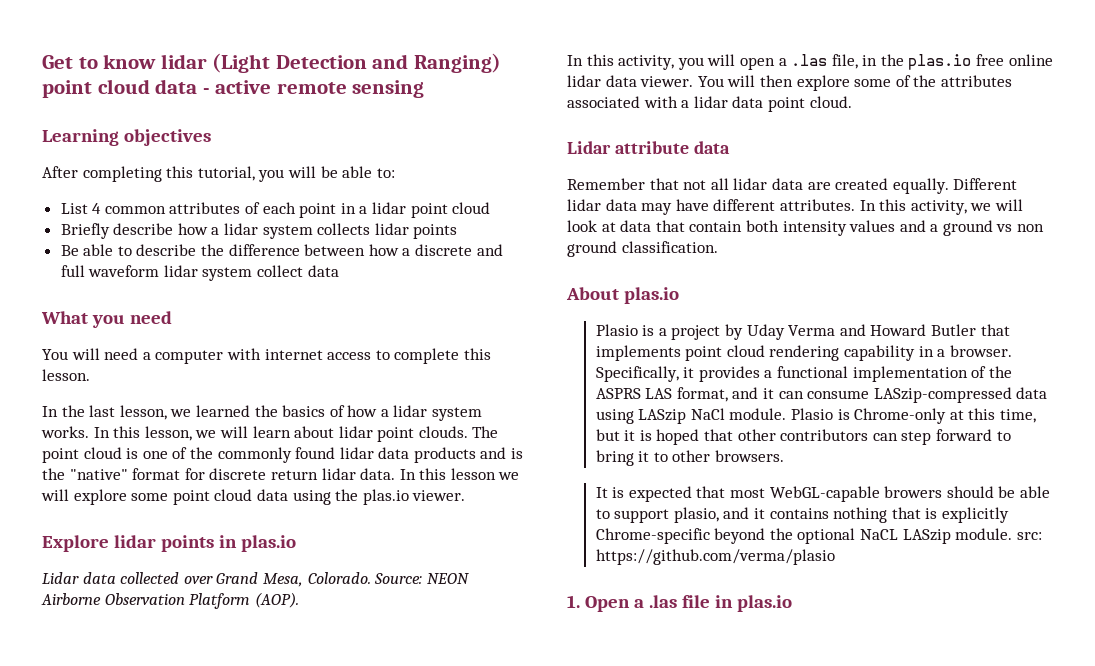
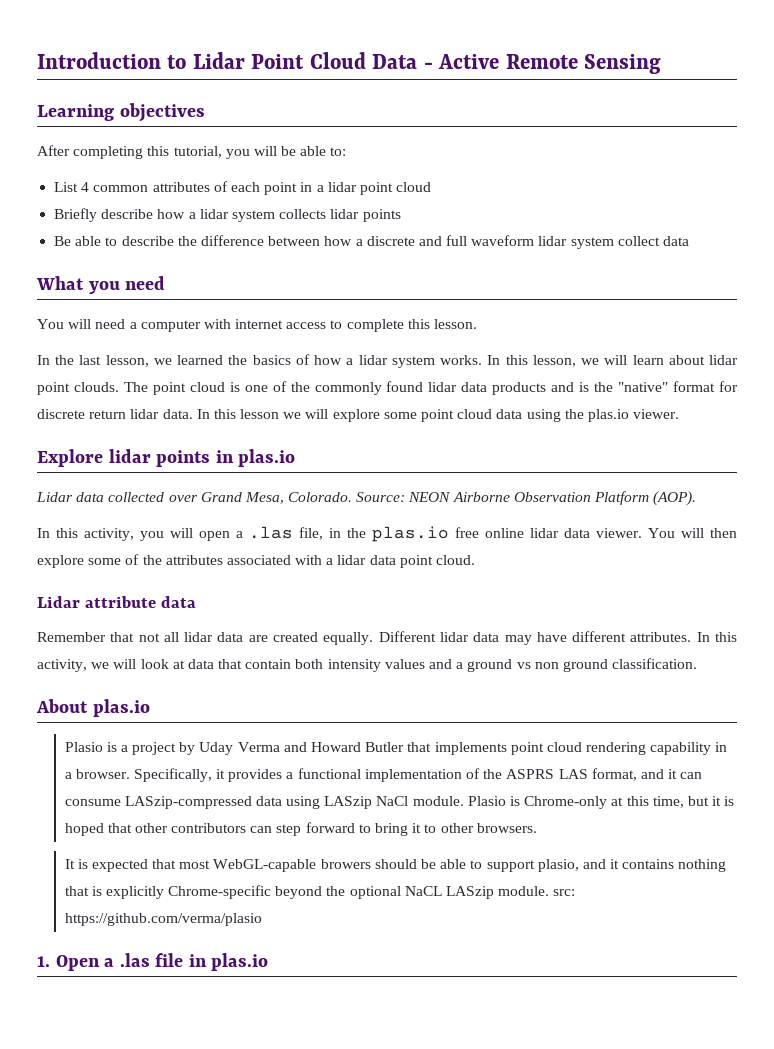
[42,53,501,73] [42,79,425,98] Get to know lidar (Light Detection and Ranging) point cloud data - active remote sensing -> [37,52,662,74] Introduction to Lidar Point Cloud Data - Active Remote Sensing

